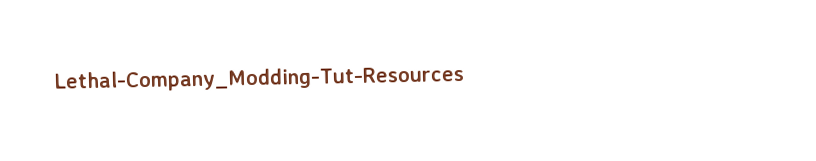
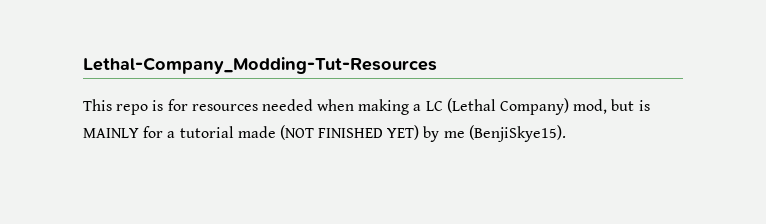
(465, 78) none -> [83,98,650,115] [83,125,566,142] // This repo is for resources needed when making a LC (Lethal Company) mod, but is MAINLY for a tutorial made (NOT FINISHED YET) by me (BenjiSkye15).

